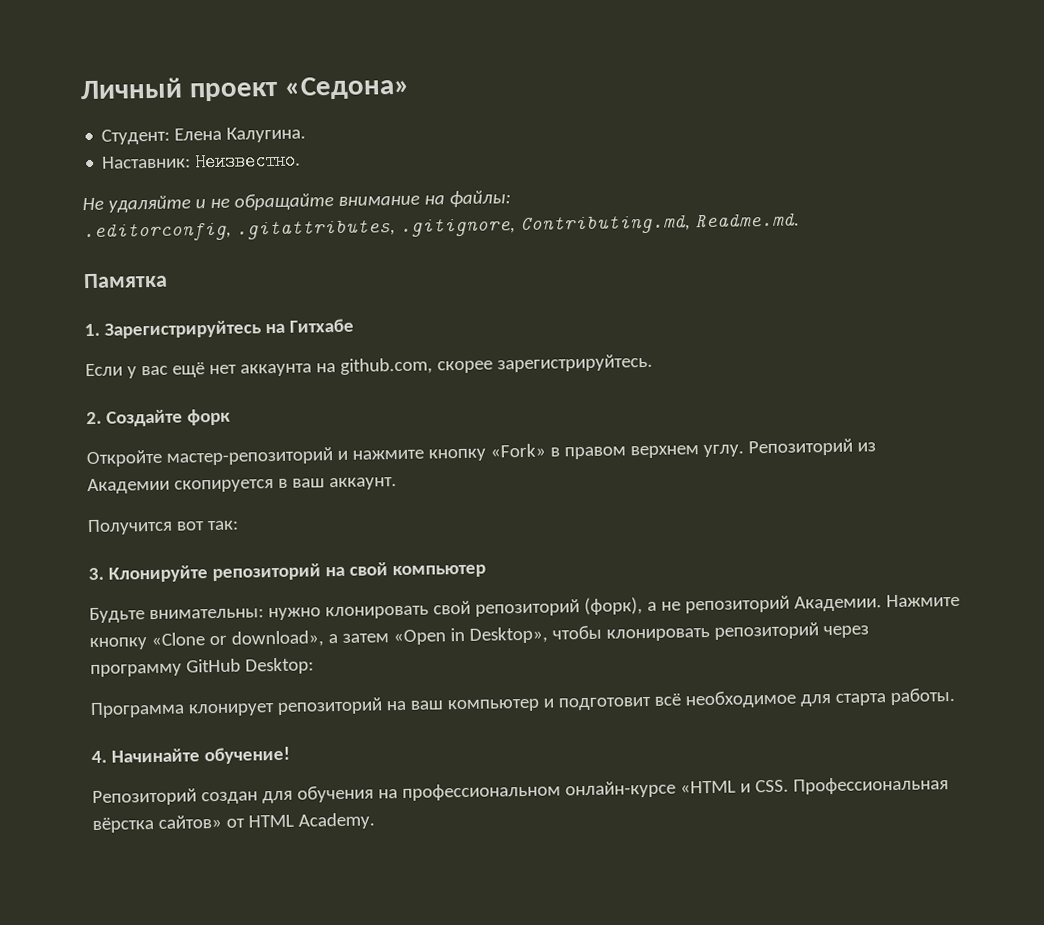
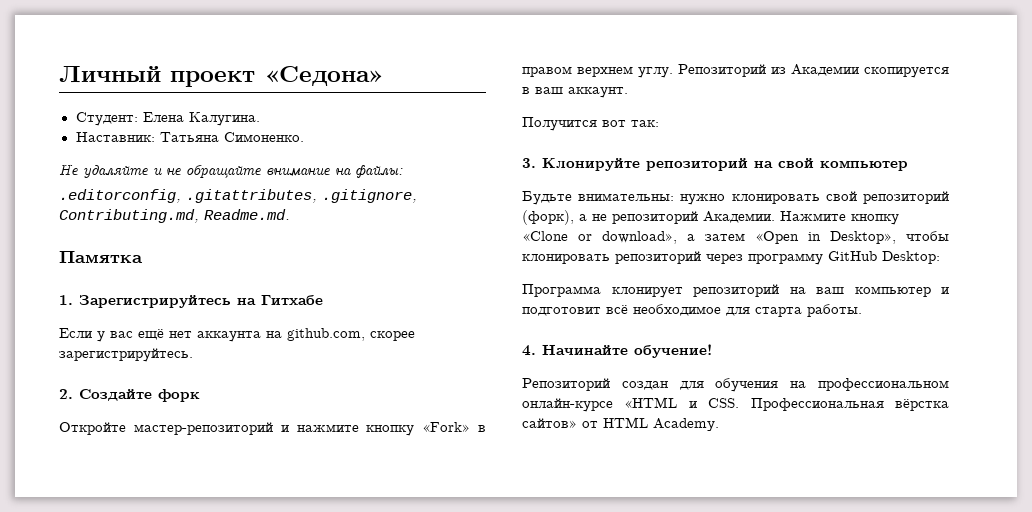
[194,152,302,172] Неизвестно. -> [159,132,304,142] Татьяна Симоненко.

